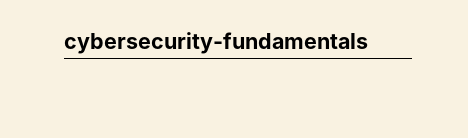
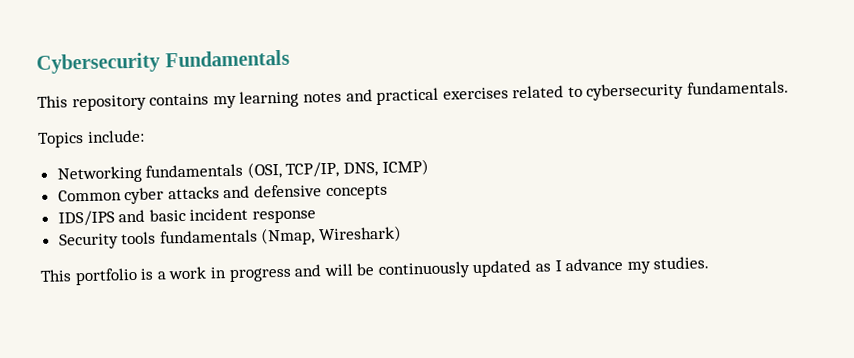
[64,32,368,54] cybersecurity-fundamentals -> [36,49,290,74] [37,80,790,112] [37,129,145,148] [56,158,429,184] [57,184,388,205] [57,207,317,227] [58,225,403,250] [40,256,710,286] Cybersecurity Fundamentals // This repository contains my learning notes and practical exercises related to cybersecurity fundamentals. // Topics include: // Networking fundamentals (OSI, TCP/IP, DNS, ICMP) // Common cyber attacks and defensive concepts // IDS/IPS and basic incident response // Security tools fundamentals (Nmap, Wireshark) // This portfolio is a work in progress and will be continuously updated as I advance my studies.

